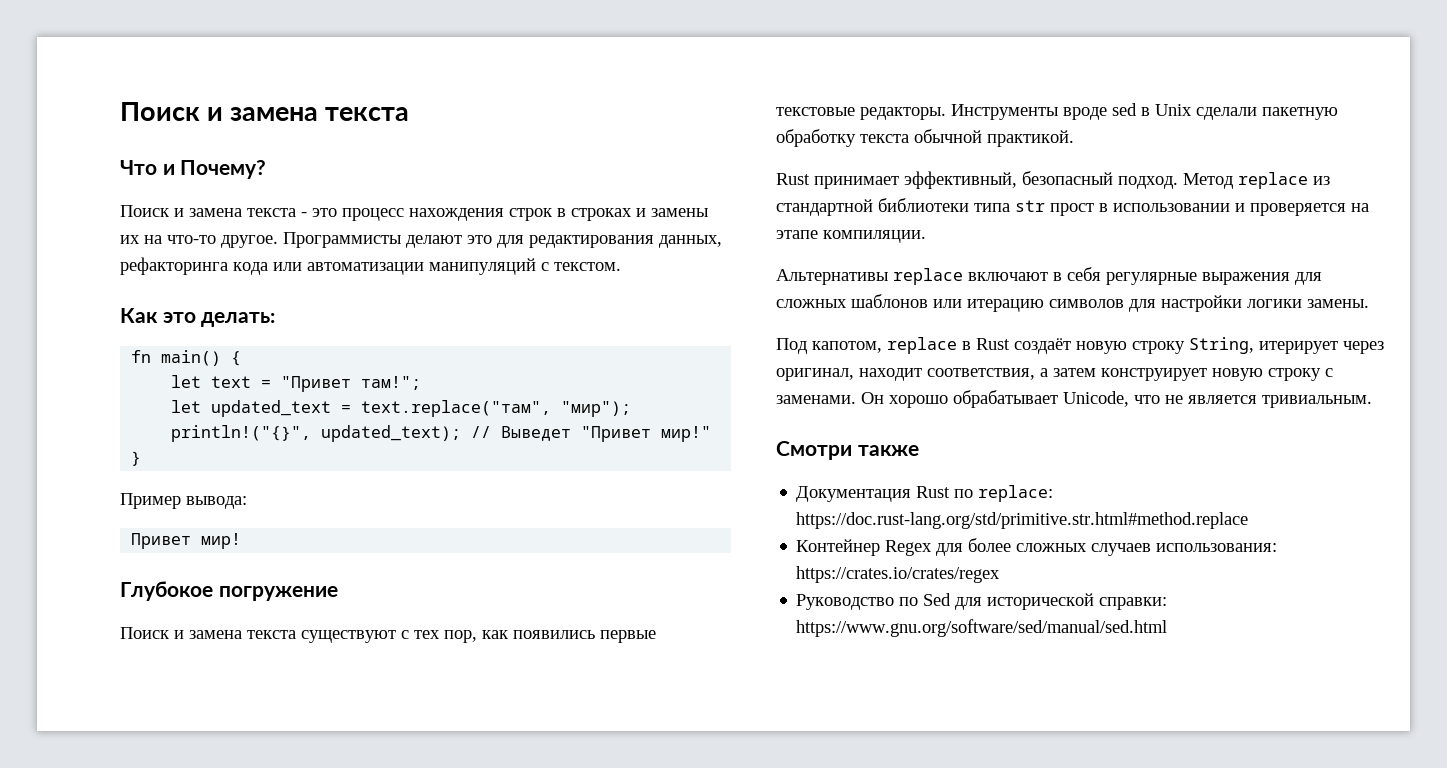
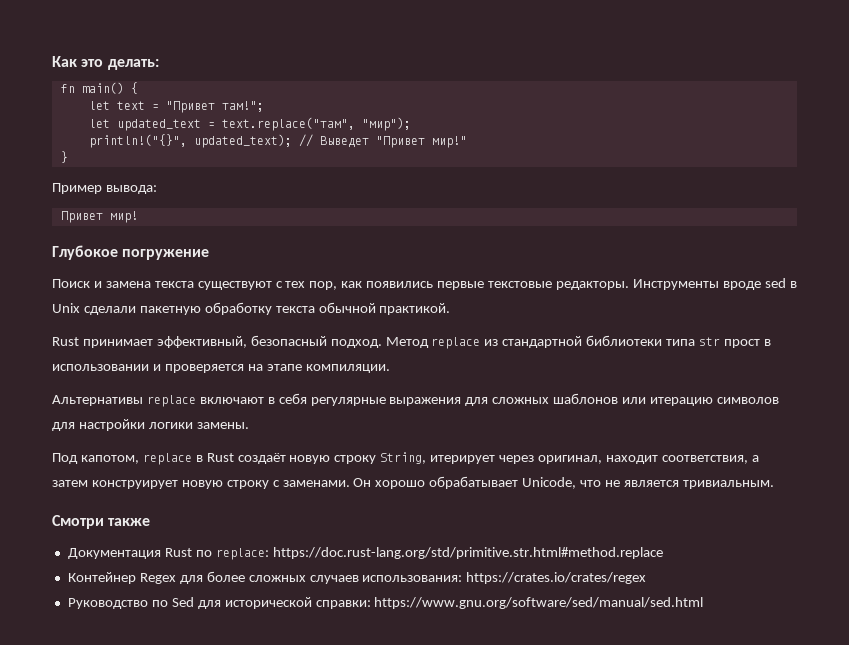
[120,102,410,121] [120,160,267,179] [120,205,708,221] [120,232,722,248] [120,257,621,275] Поиск и замена текста // Что и Почему? // Поиск и замена текста - это процесс нахождения строк в строках и замены их на что-то другое. Программисты делают это для редактирования данных, рефакторинга кода или автоматизации манипуляций с текстом. // -> (52, 61) none

